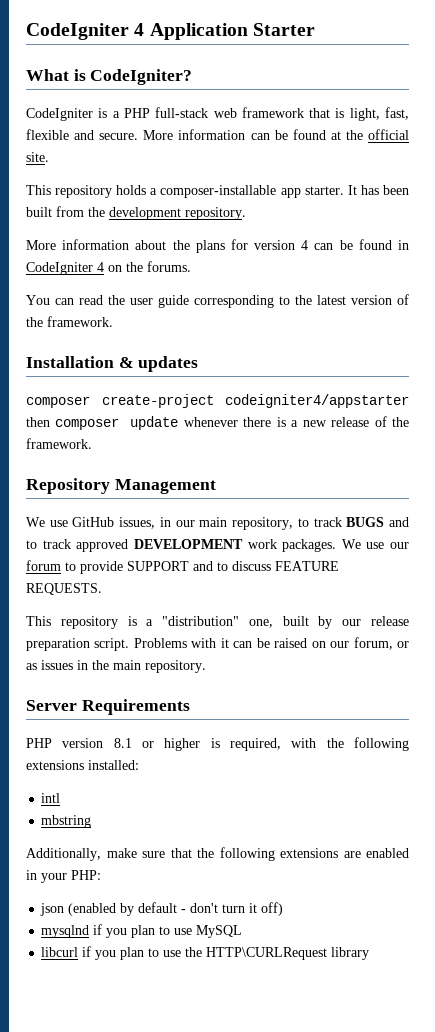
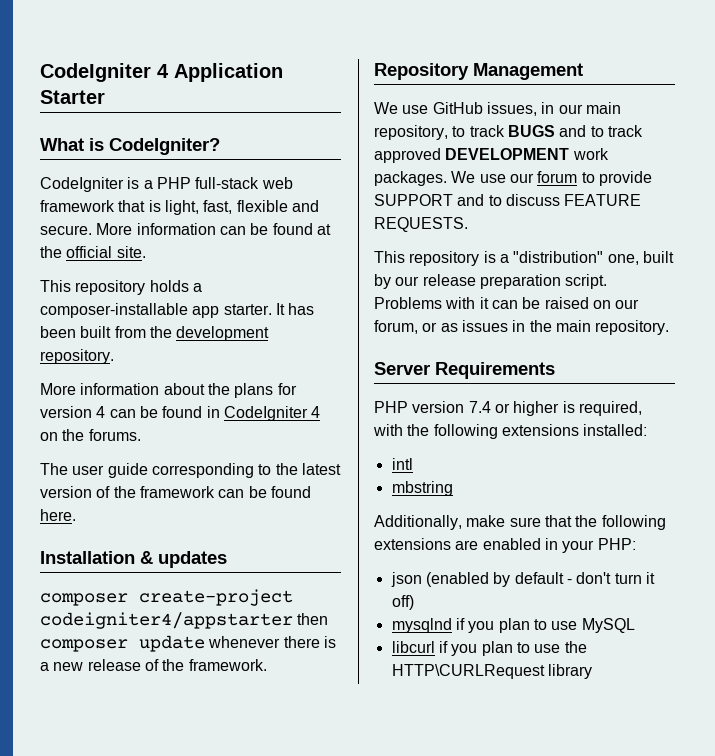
[26,295,125,305] You can read the -> [40,463,68,475] The
[47,316,113,327] framework. -> [139,486,311,498] [40,509,76,521] framework can be found here.
[113,738,132,748] 8.1 -> [468,401,491,413] 7.4

